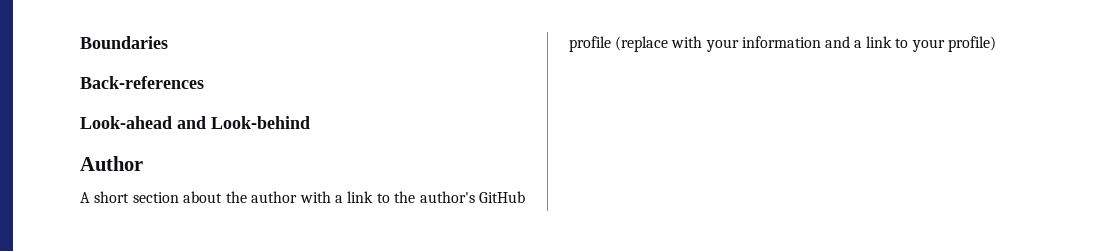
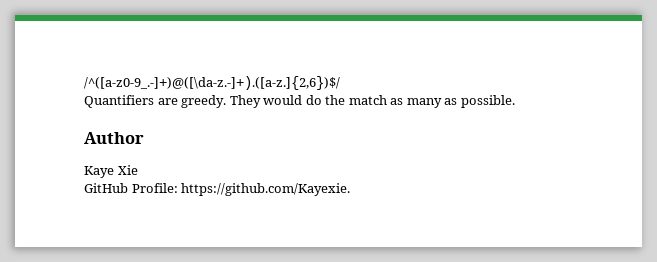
[80,36,168,49] [80,76,204,89] [80,116,310,129] [80,156,143,171] [80,191,525,203] [569,36,996,52] Boundaries // Back-references // Look-ahead and Look-behind // Author // A short section about the author with a link to the author's GitHub profile (replace with your information and a link to your profile) -> [84,76,340,90] [84,95,515,108] [84,132,144,144] [84,165,138,178] [84,183,351,196] /^([a-z0-9_.-]+)@([\da-z.-]+).([a-z.]{2,6})$/ // Quantifiers are greedy. They would do the match as many as possible. // Author // Kaye Xie // GitHub Profile: https://github.com/Kayexie.

